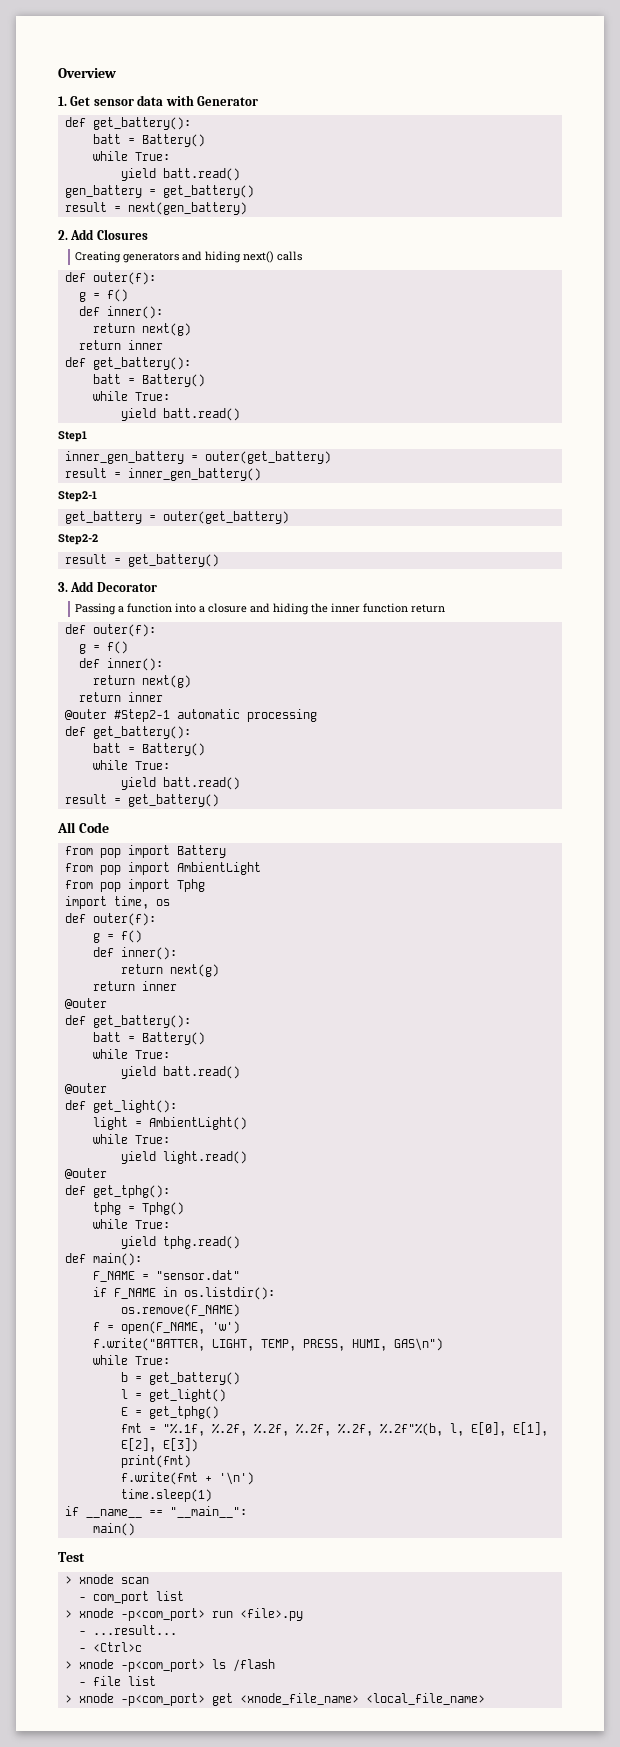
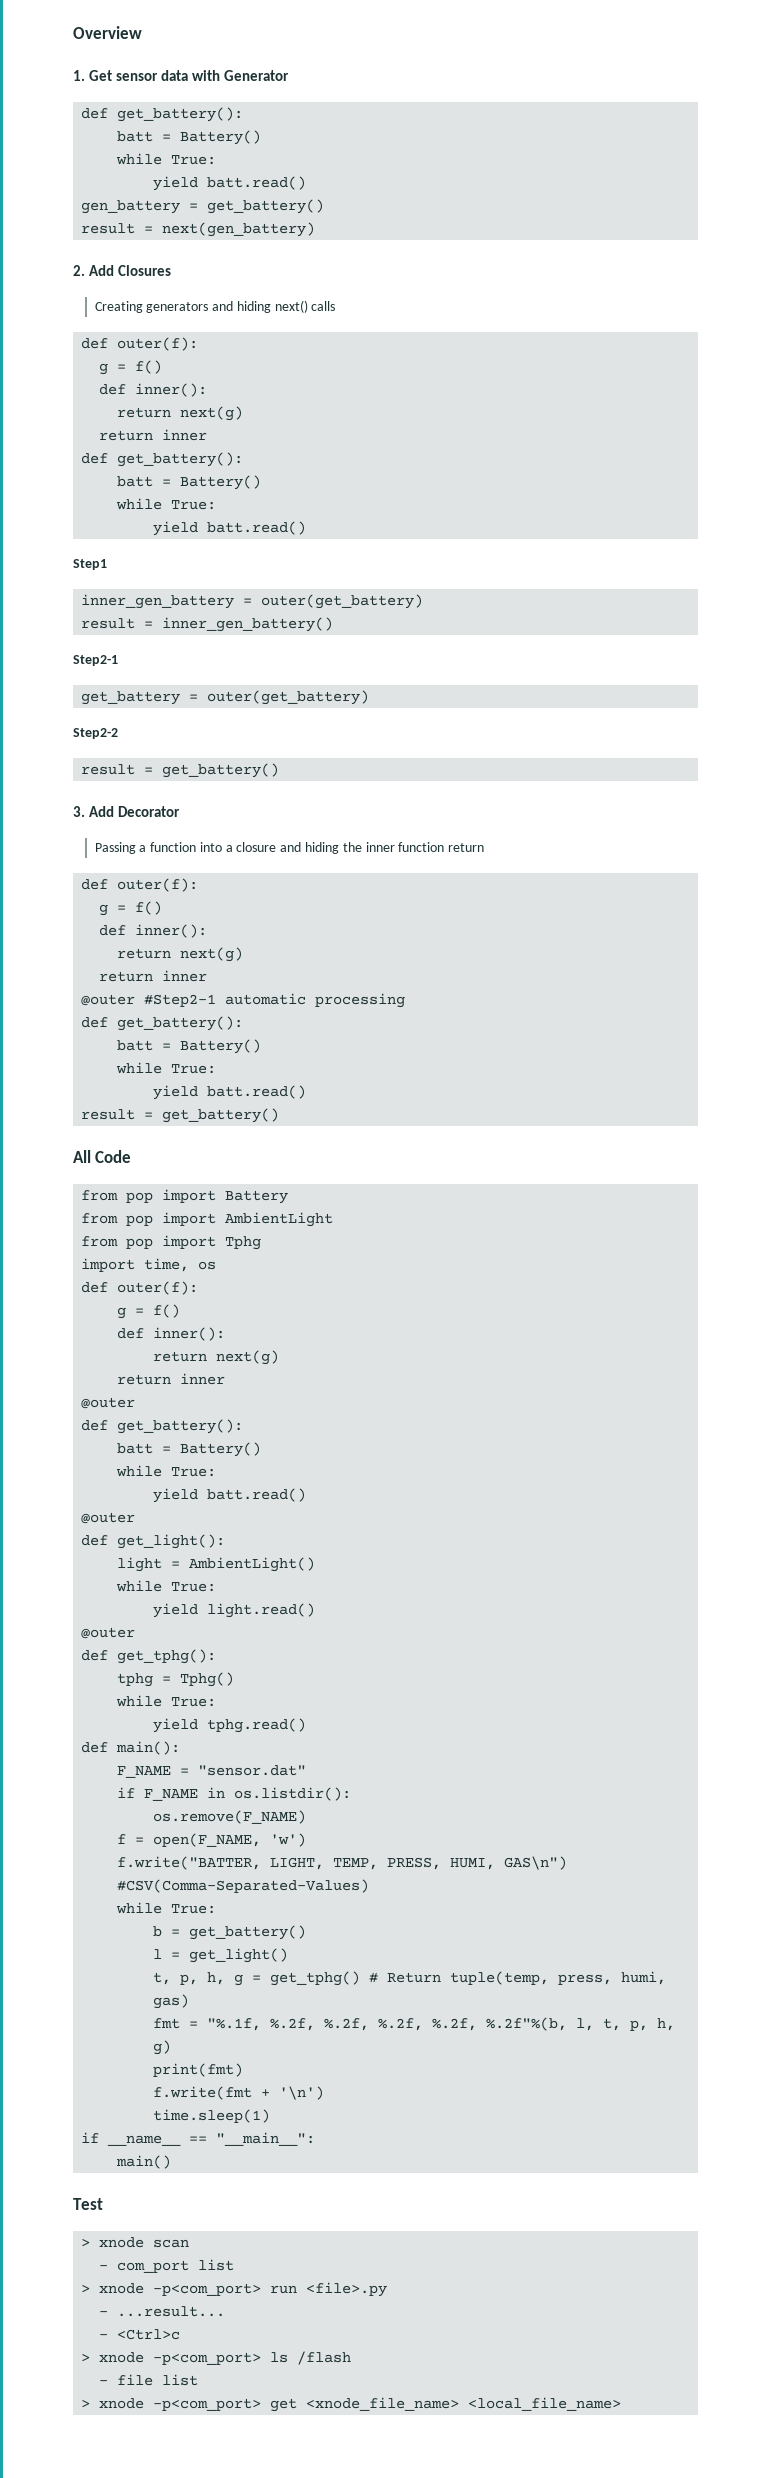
(443, 1344) none -> [117,1879,370,1893] #CSV(Comma-Separated-Values)
[120,1406,219,1419] E = get_tphg() -> [153,1971,667,1986] [153,1994,190,2009] t, p, h, g = get_tphg() # Return tuple(temp, press, humi, gas)
[470,1422,548,1436] [120,1438,198,1452] E[0], E[1], E[2], E[3]) -> [603,2018,676,2031] [153,2040,172,2055] t, p, h, g)

